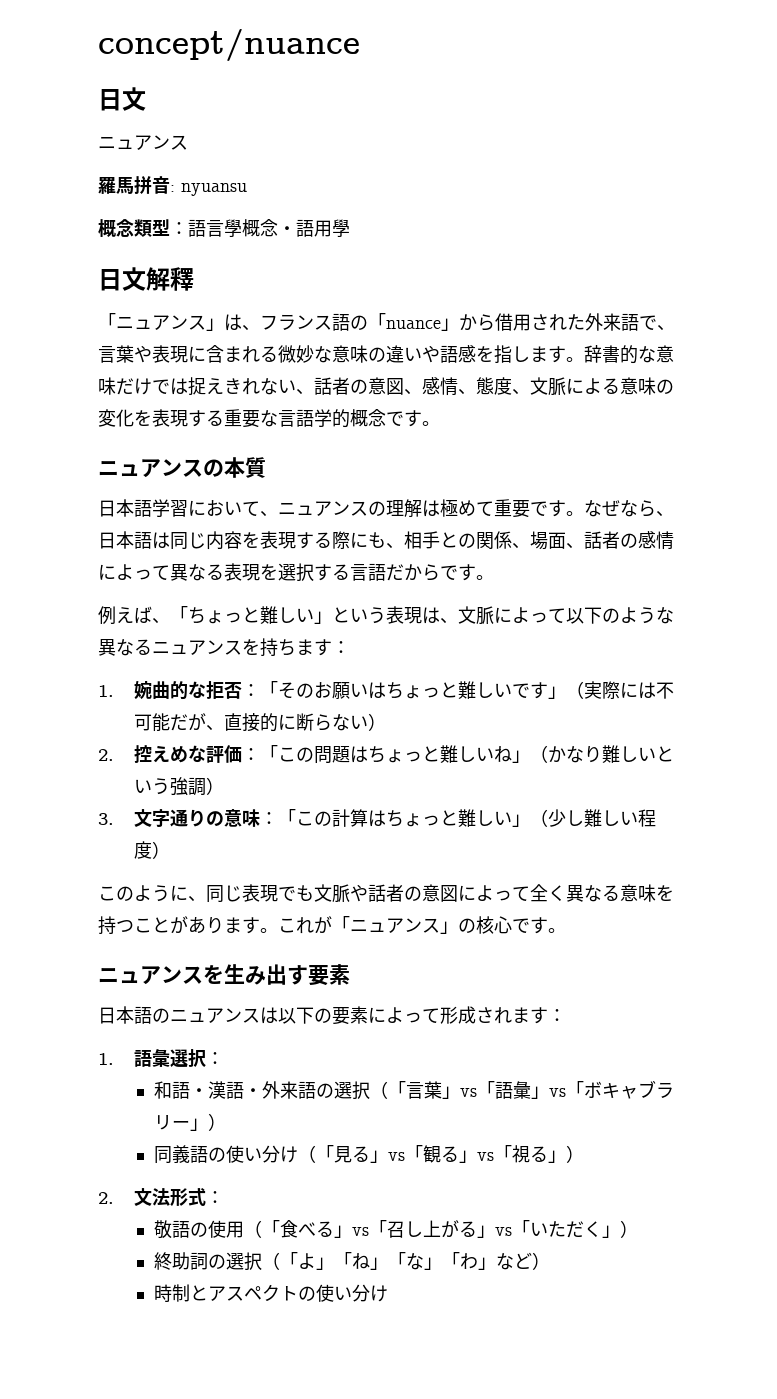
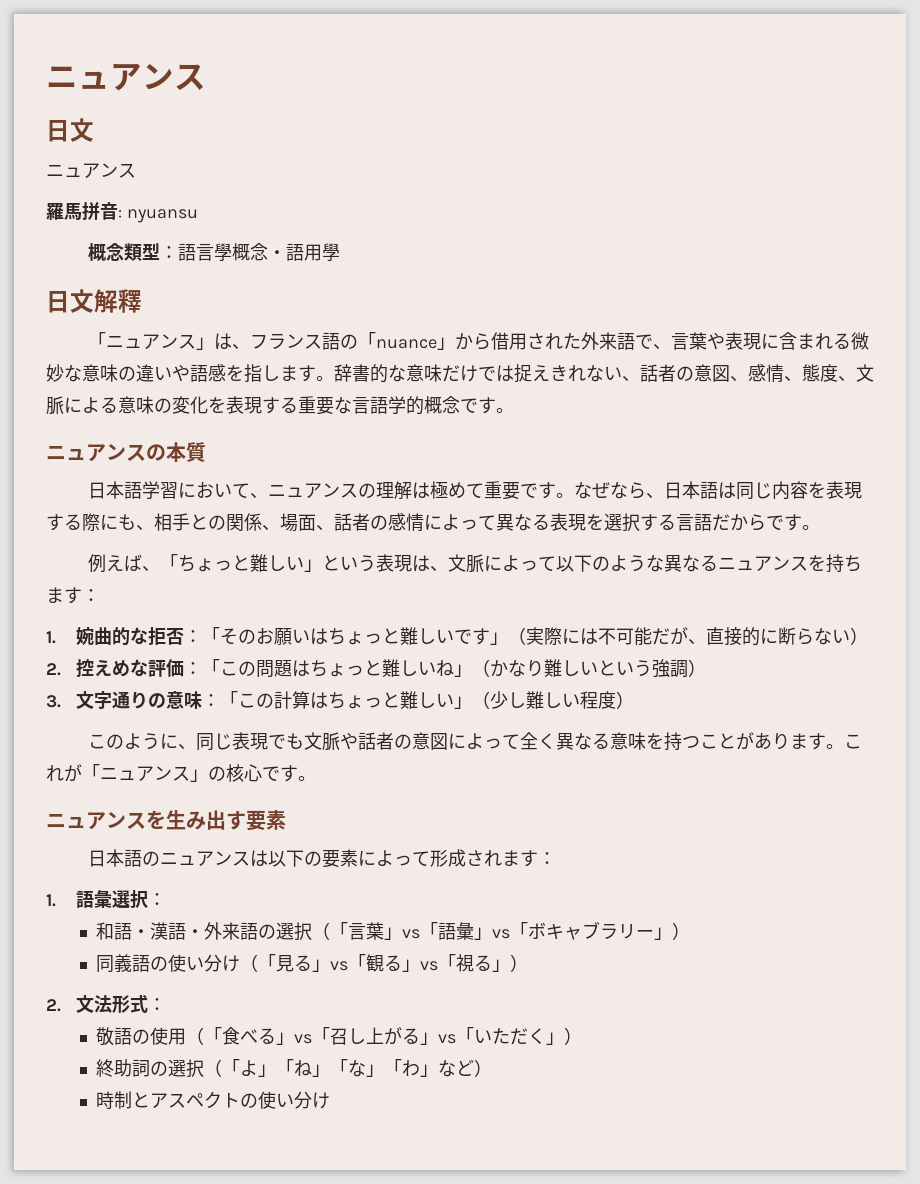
[98,29,360,61] concept/nuance -> [46,63,206,91] ニュアンス

